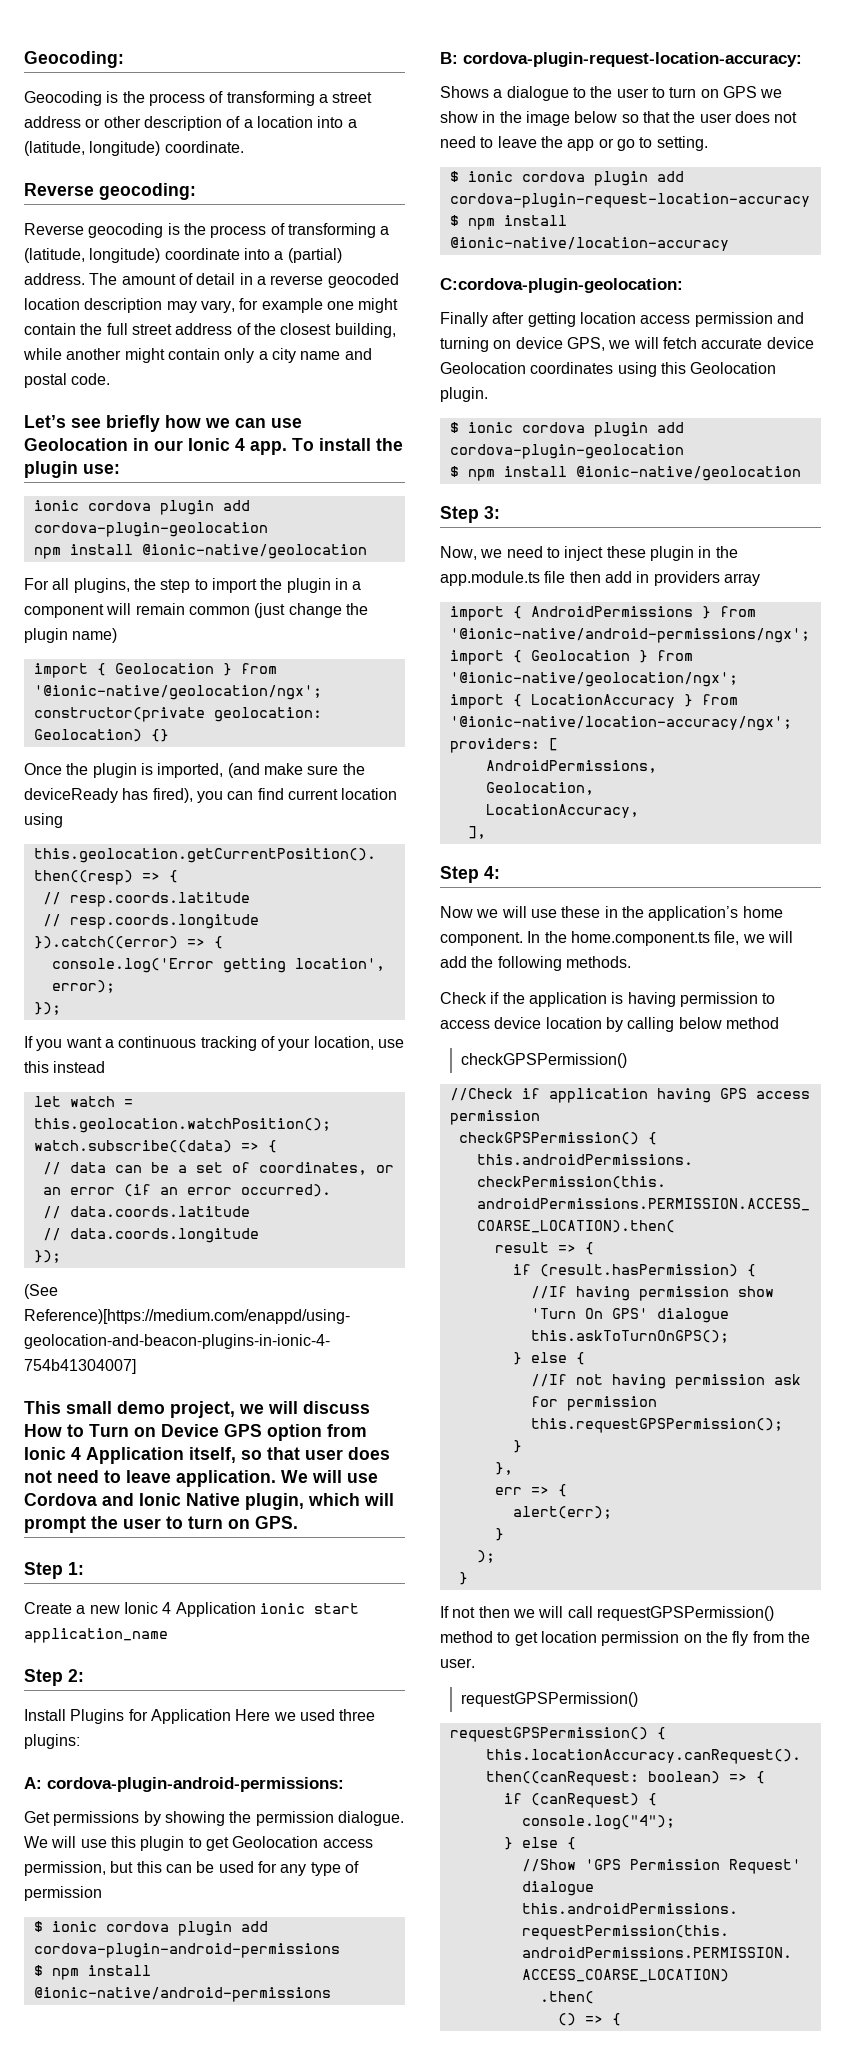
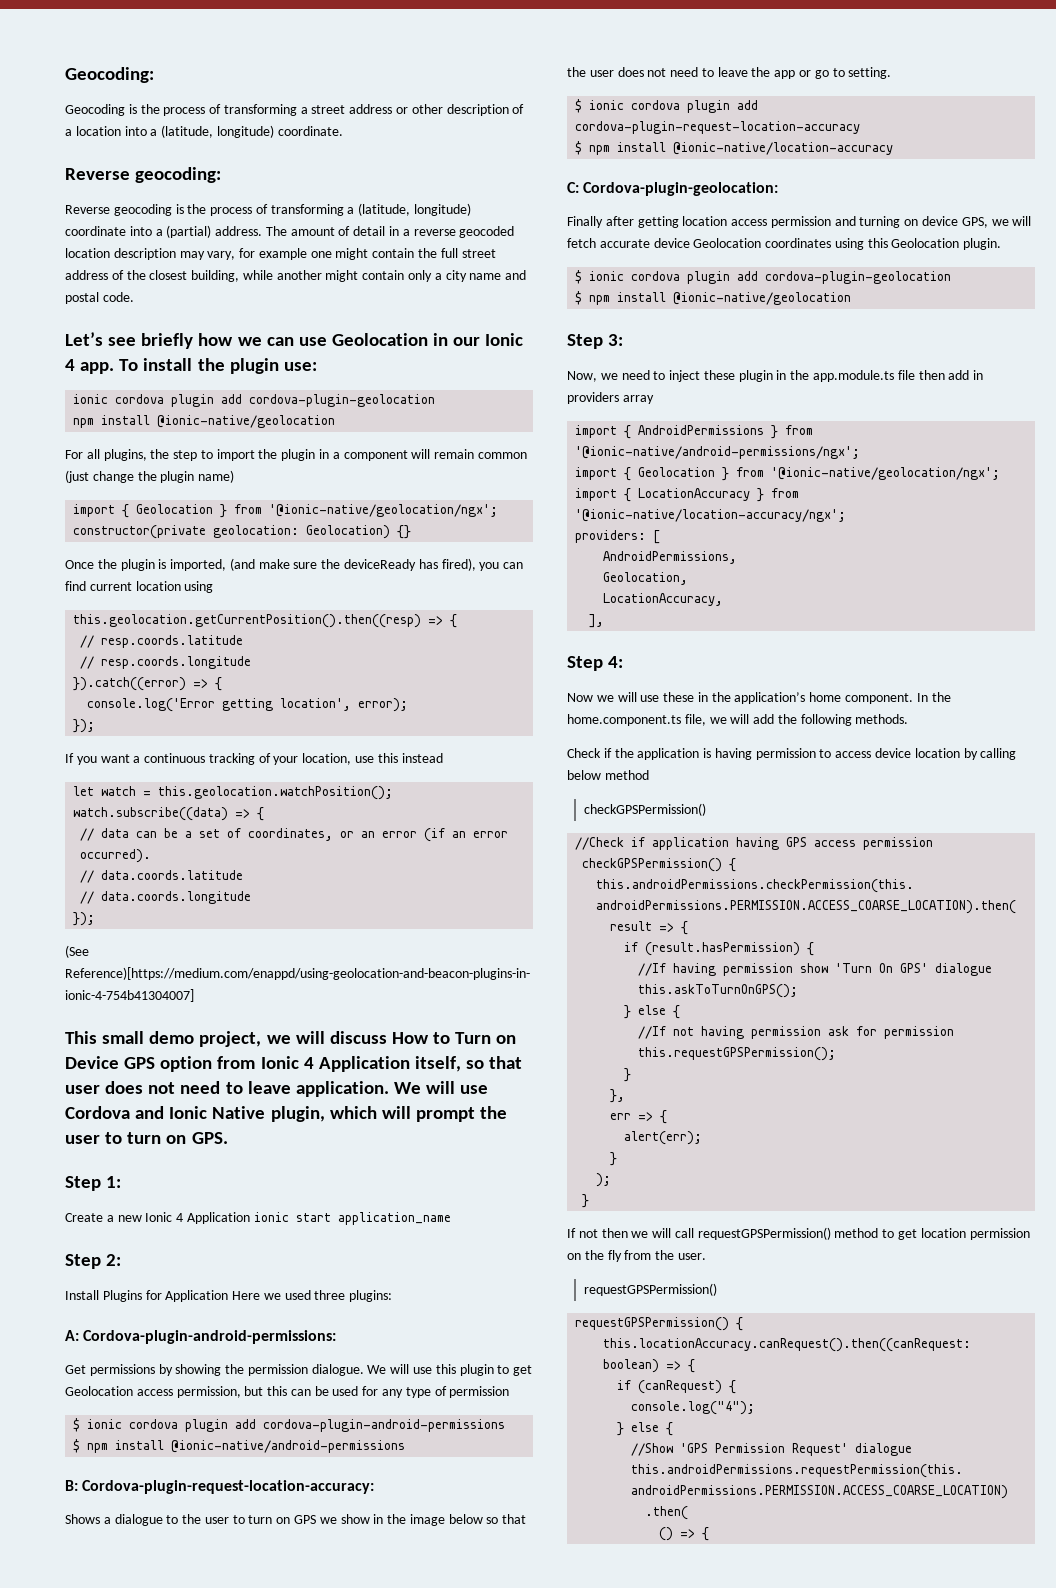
[47,1777,344,1792] cordova-plugin-android-permissions: -> [83,1330,337,1344] Cordova-plugin-android-permissions:
[463,52,802,67] cordova-plugin-request-location-accuracy: -> [82,1480,375,1494] Cordova-plugin-request-location-accuracy:
[440,278,683,293] C:cordova-plugin-geolocation: -> [567,182,779,196] C: Cordova-plugin-geolocation:

